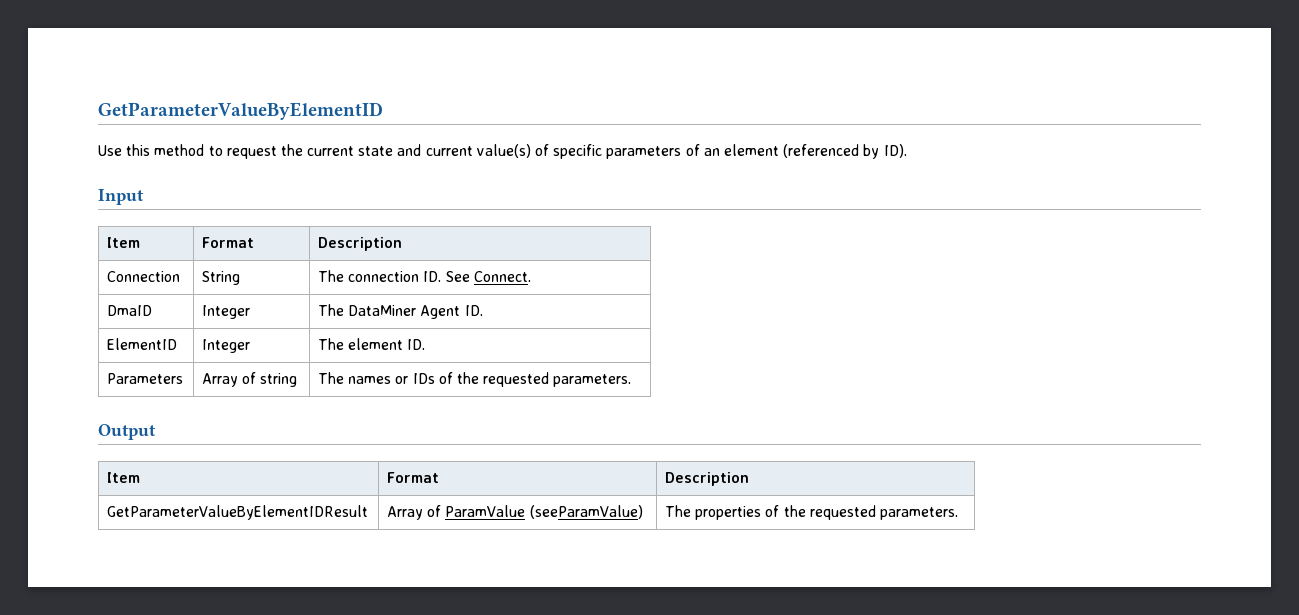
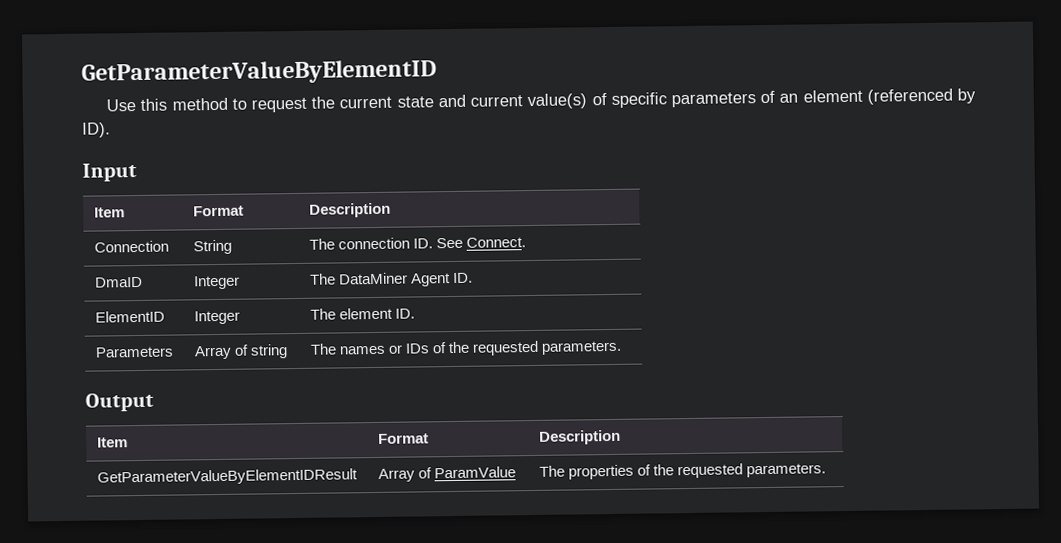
[529,505,643,519] (seeParamValue) -> (516, 472) none

